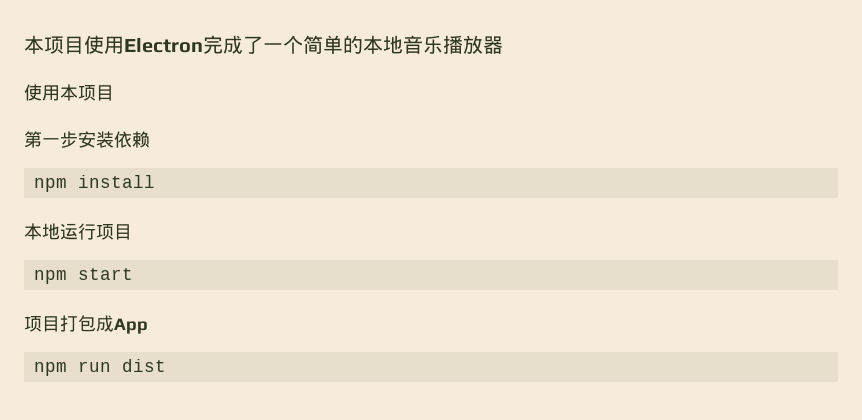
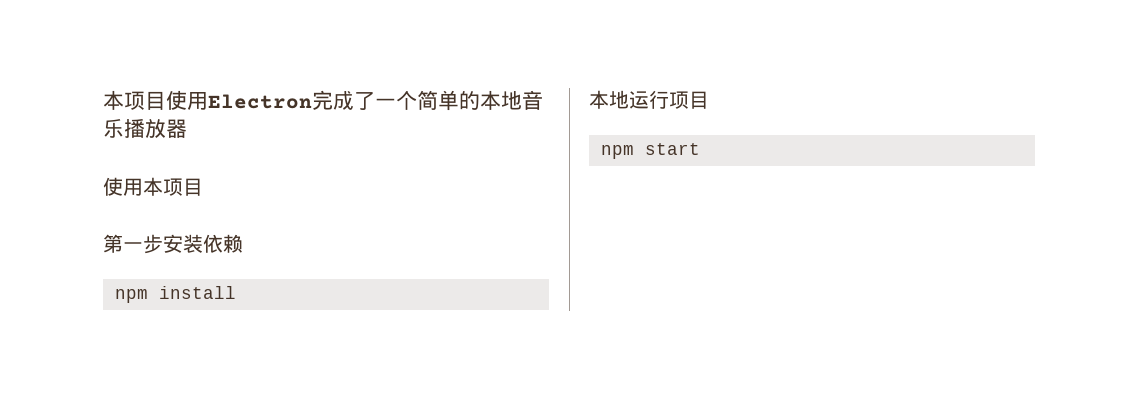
[24,315,148,334] [33,359,166,376] // 项目打包成App // npm run dist -> (700, 149) none

